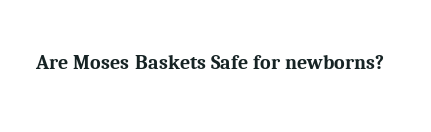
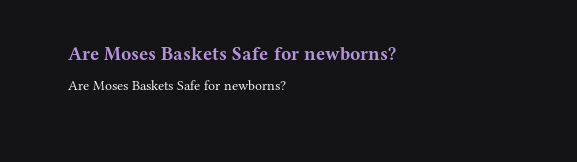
[35,54,385,69] Are Moses Baskets Safe for newborns? -> [68,47,396,61] [68,80,286,91] Are Moses Baskets Safe for newborns? // Are Moses Baskets Safe for newborns?

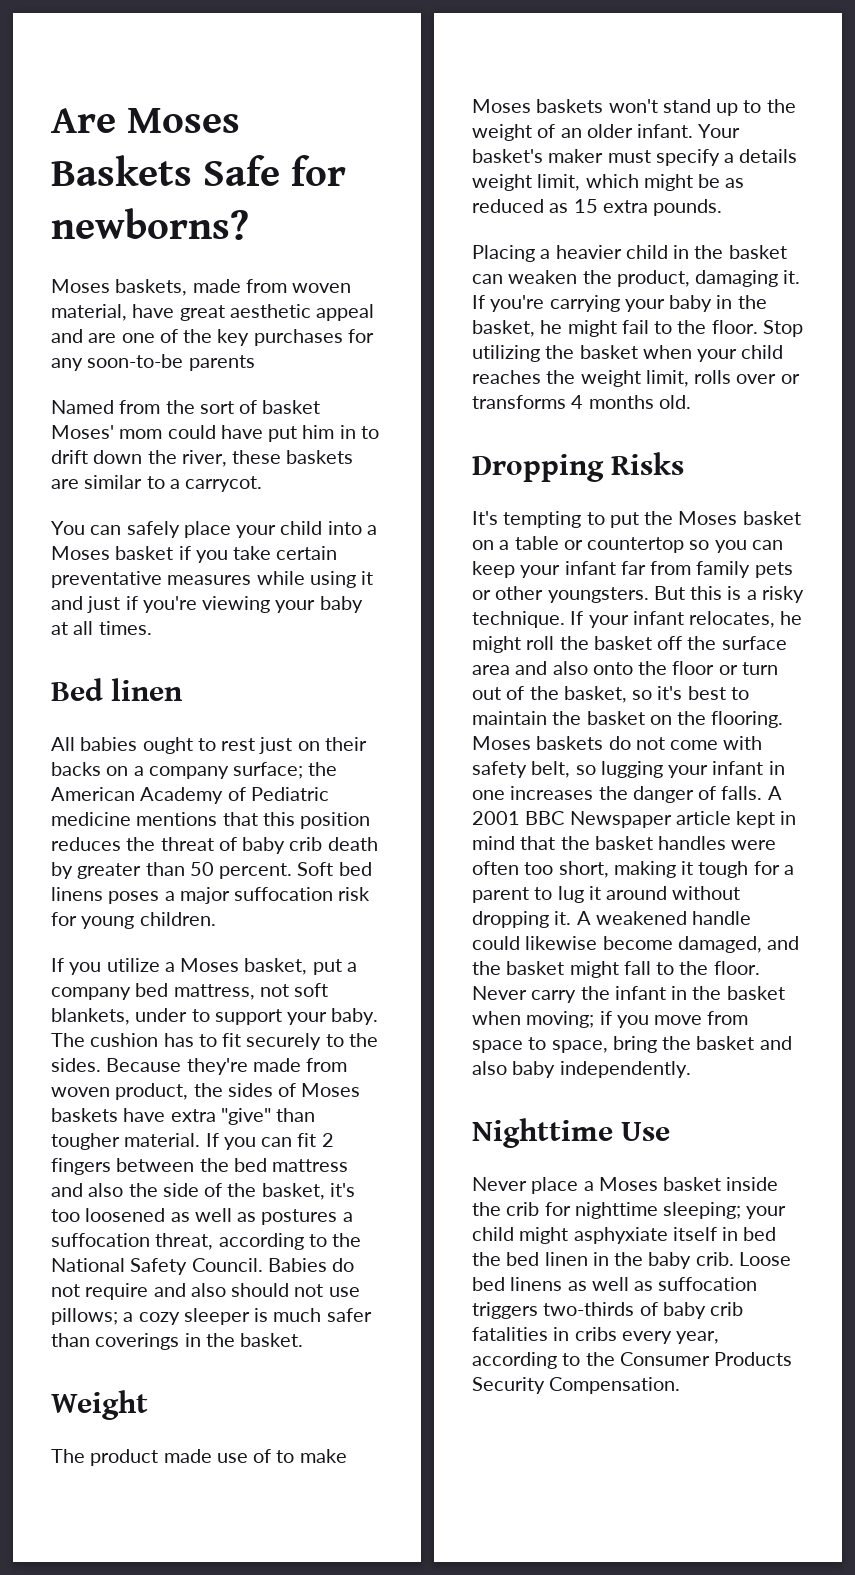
[68,80,286,91] Are Moses Baskets Safe for newborns? -> [51,279,352,296] [51,304,375,321] [51,329,374,346] [51,354,255,371] [51,400,321,414] [51,425,379,442] [51,450,354,467] [51,475,263,492] [51,521,377,538] [51,546,338,563] [51,571,374,588] [51,596,363,613] [51,621,152,635] [51,678,184,701] [51,737,367,754] [51,762,338,779] [51,787,329,804] [51,812,371,829] [51,837,378,854] [51,862,372,879] [51,887,371,904] [51,912,216,929] [51,958,357,975] [51,983,329,1000] [51,1008,379,1025] [51,1033,378,1050] [51,1058,348,1075] [51,1083,361,1100] [51,1108,316,1125] [51,1133,334,1150] [51,1158,349,1175] [51,1183,355,1200] [51,1208,353,1225] [51,1233,362,1250] [51,1258,355,1275] [51,1283,360,1300] [51,1308,372,1325] [51,1333,304,1350] [51,1390,148,1420] [51,1449,347,1466] [472,99,796,116] [472,124,741,141] [472,149,798,166] [472,174,745,191] [472,199,723,216] [472,245,787,262] [472,270,801,287] [472,295,767,312] [472,320,803,337] [472,345,784,362] [472,370,800,387] [472,395,691,409] [472,452,685,482] [472,511,801,528] [472,536,783,553] [472,561,793,578] [472,586,804,603] [472,611,803,628] [472,636,787,653] [472,661,778,675] [472,686,749,703] [472,711,784,728] [472,736,763,750] [472,761,785,778] [472,786,782,803] [472,811,797,828] [472,836,777,850] [472,861,794,878] [472,886,741,903] [472,911,752,928] [472,936,800,953] [472,961,760,978] [472,986,785,1003] [472,1011,749,1028] [472,1036,792,1053] [472,1061,691,1078] [472,1118,671,1148] [472,1177,779,1194] [472,1202,787,1219] [472,1227,777,1244] [472,1252,791,1269] [472,1277,758,1291] [472,1302,744,1319] [472,1327,720,1344] [472,1352,793,1369] [472,1377,681,1394] Moses baskets, made from woven material, have great aesthetic appeal and are one of the key purchases for any soon-to-be parents // Named from the sort of basket Moses' mom could have put him in to drift down the river, these baskets are similar to a carrycot. // You can safely place your child into a Moses basket if you take certain preventative measures while using it and just if you're viewing your baby at all times. // Bed linen // All babies ought to rest just on their backs on a company surface; the American Academy of Pediatric medicine mentions that this position reduces the threat of baby crib death by greater than 50 percent. Soft bed linens poses a major suffocation risk for young children. // If you utilize a Moses basket, put a company bed mattress, not soft blankets, under to support your baby. The cushion has to fit securely to the sides. Because they're made from woven product, the sides of Moses baskets have extra "give" than tougher material. If you can fit 2 fingers between the bed mattress and also the side of the basket, it's too loosened as well as postures a suffocation threat, according to the National Safety Council. Babies do not require and also should not use pillows; a cozy sleeper is much safer than coverings in the basket. // Weight // The product made use of to make Moses baskets won't stand up to the weight of an older infant. Your basket's maker must specify a details weight limit, which might be as reduced as 15 extra pounds. // Placing a heavier child in the basket can weaken the product, damaging it. If you're carrying your baby in the basket, he might fail to the floor. Stop utilizing the basket when your child reaches the weight limit, rolls over or transforms 4 months old. // Dropping Risks // It's tempting to put the Moses basket on a table or countertop so you can keep your infant far from family pets or other youngsters. But this is a risky technique. If your infant relocates, he might roll the basket off the surface area and also onto the floor or turn out of the basket, so it's best to maintain the basket on the flooring. Moses baskets do not come with safety belt, so lugging your infant in one increases the danger of falls. A 2001 BBC Newspaper article kept in mind that the basket handles were often too short, making it tough for a parent to lug it around without dropping it. A weakened handle could likewise become damaged, and the basket might fall to the floor. Never carry the infant in the basket when moving; if you move from space to space, bring the basket and also baby independently. // Nighttime Use // Never place a Moses basket inside the crib for nighttime sleeping; your child might asphyxiate itself in bed the bed linen in the baby crib. Loose bed linens as well as suffocation triggers two-thirds of baby crib fatalities in cribs every year, according to the Consumer Products Security Compensation.

